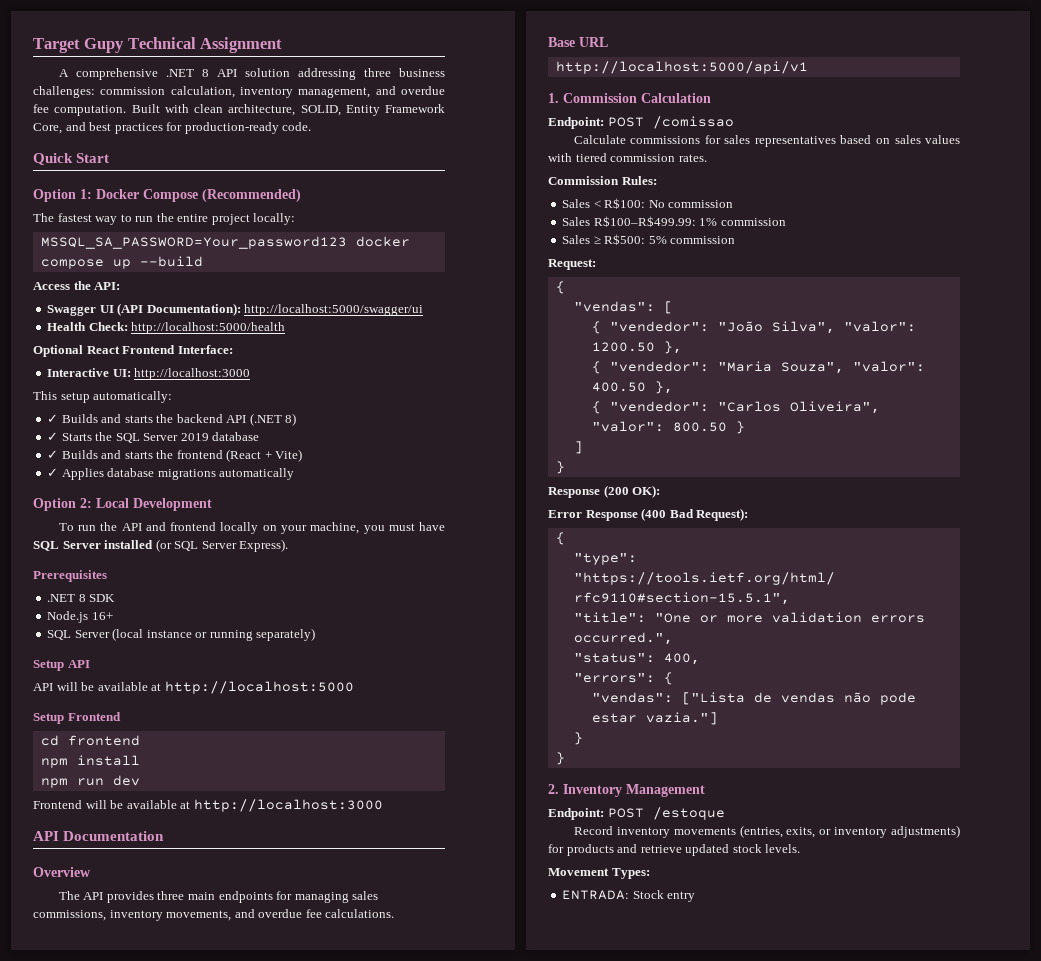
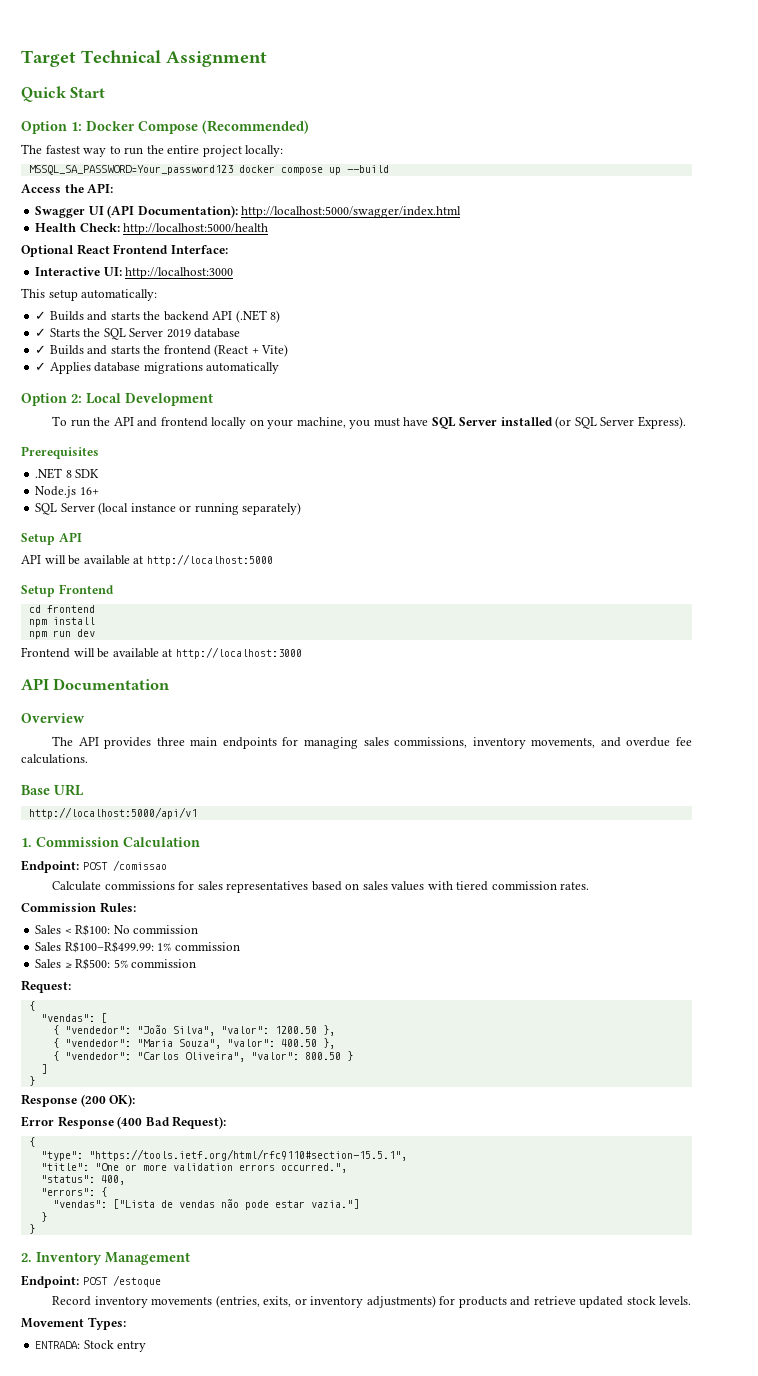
[84,38,125,53] Gupy -> (76, 58) none
[58,68,446,80] [33,86,445,98] [33,104,445,116] [33,122,312,134] // A comprehensive .NET 8 API solution addressing three business challenges: commission calculation, inventory management, and overdue fee computation. Built with clean architecture, SOLID, Entity Framework Core, and best practices for production-ready code. -> (267, 59) none
[244,304,424,316] http://localhost:5000/swagger/ui -> [241,206,462,218] http://localhost:5000/swagger/index.html

